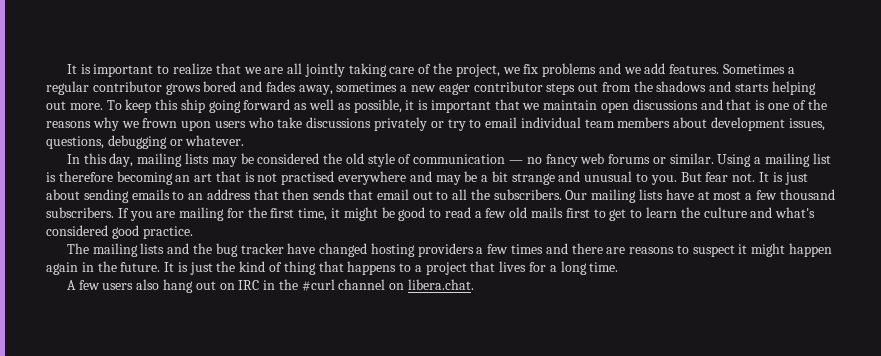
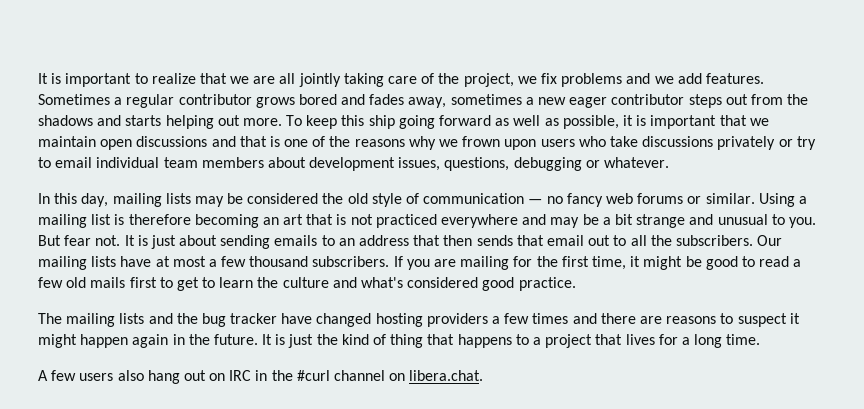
[281,171,335,185] practised -> [375,214,437,228] practiced

